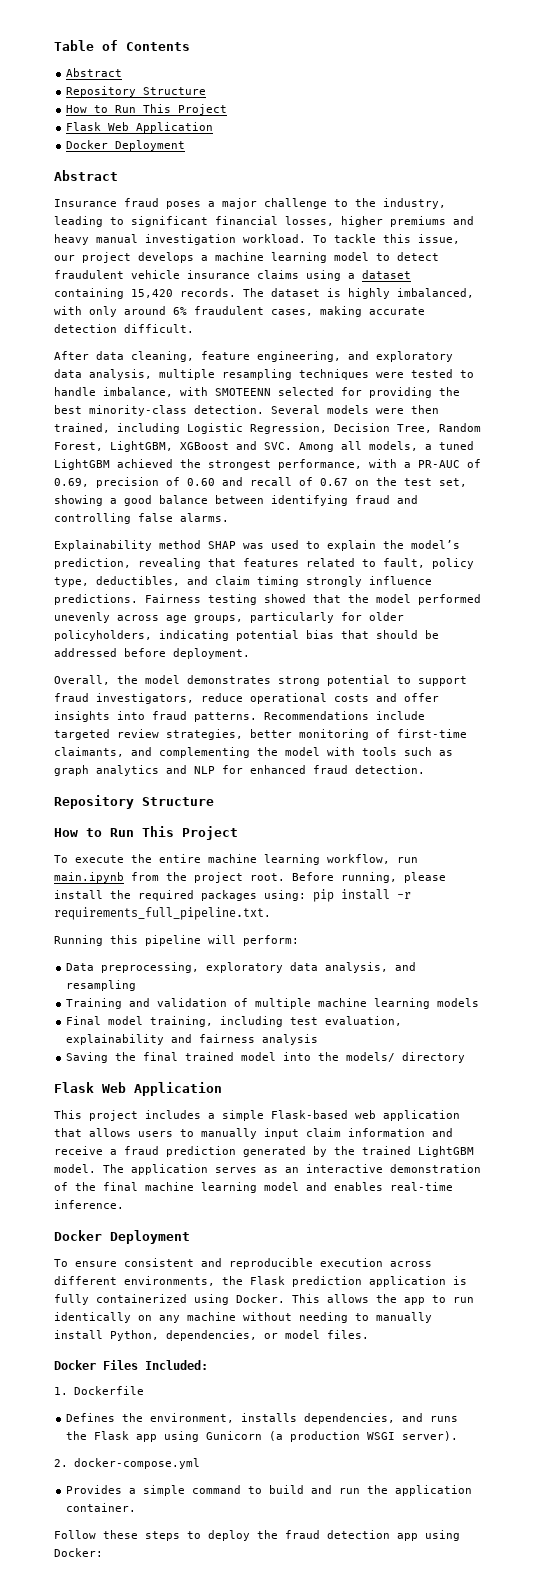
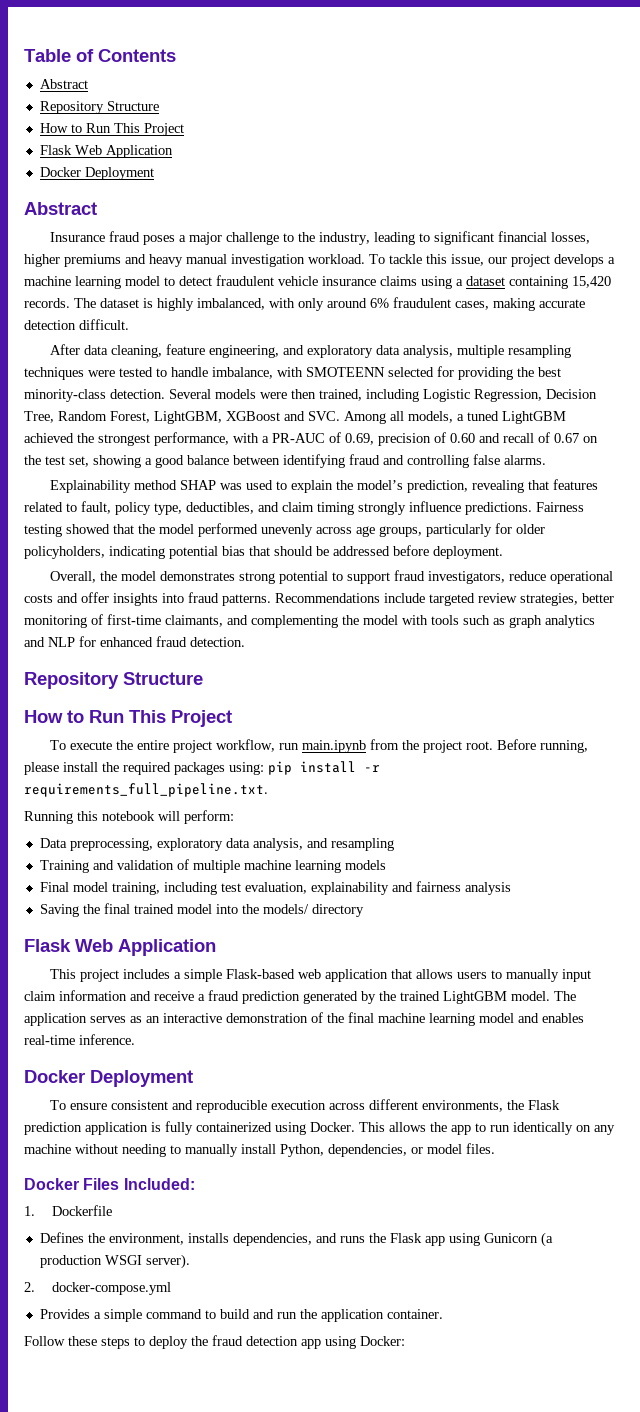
[208,854,320,865] machine learning -> [172,740,212,753] project
[145,935,201,946] pipeline -> [102,811,155,821] notebook

